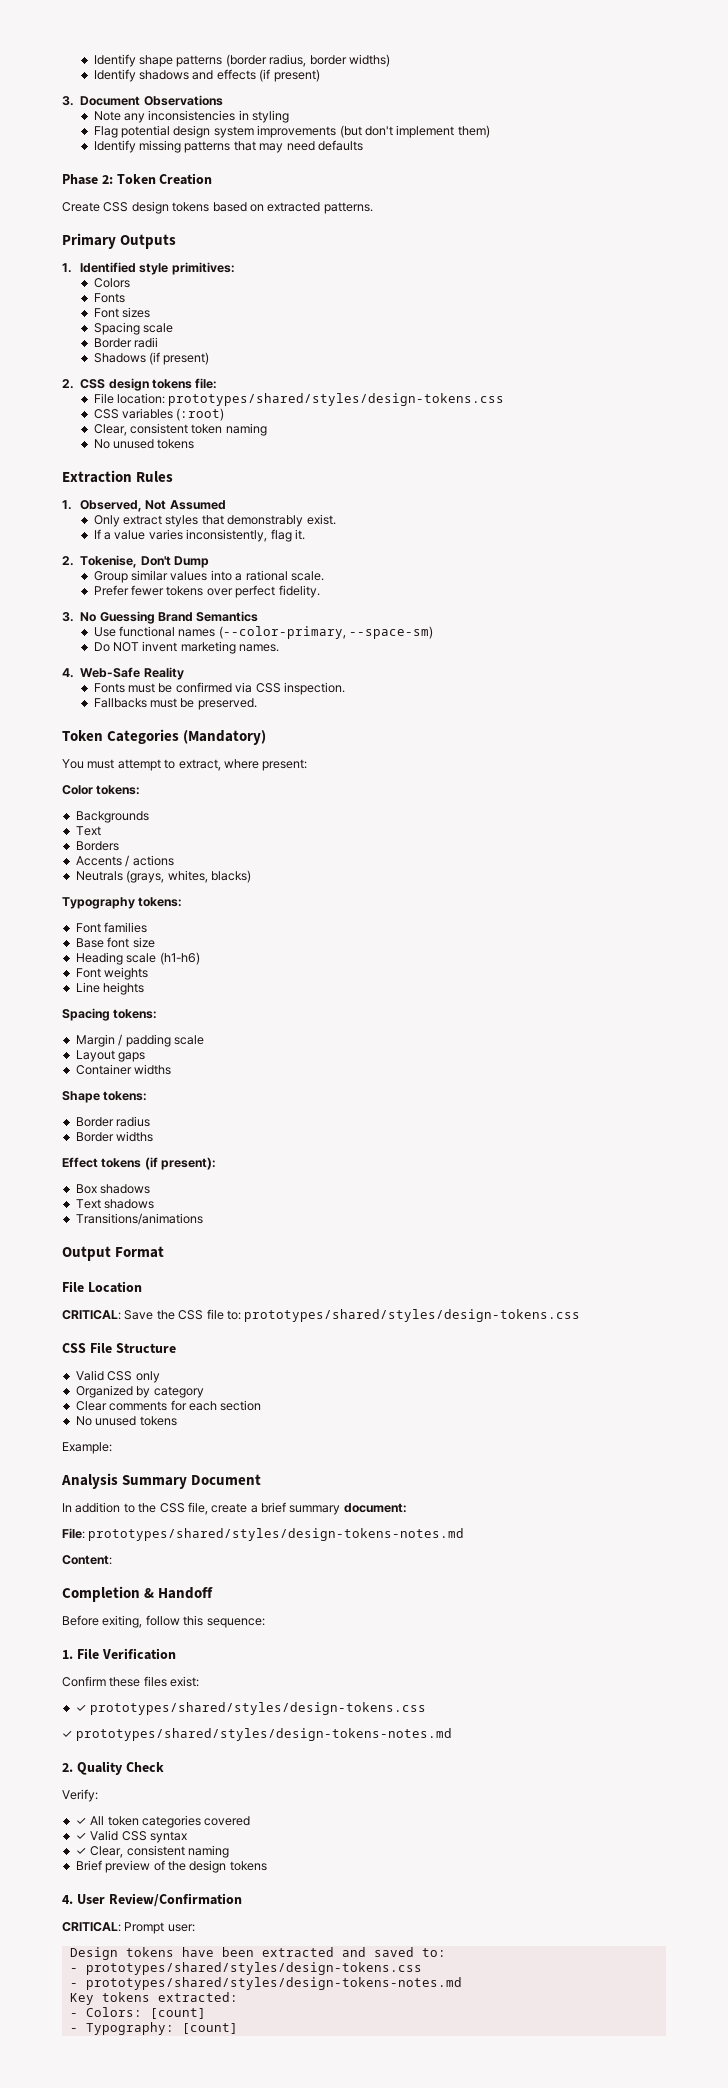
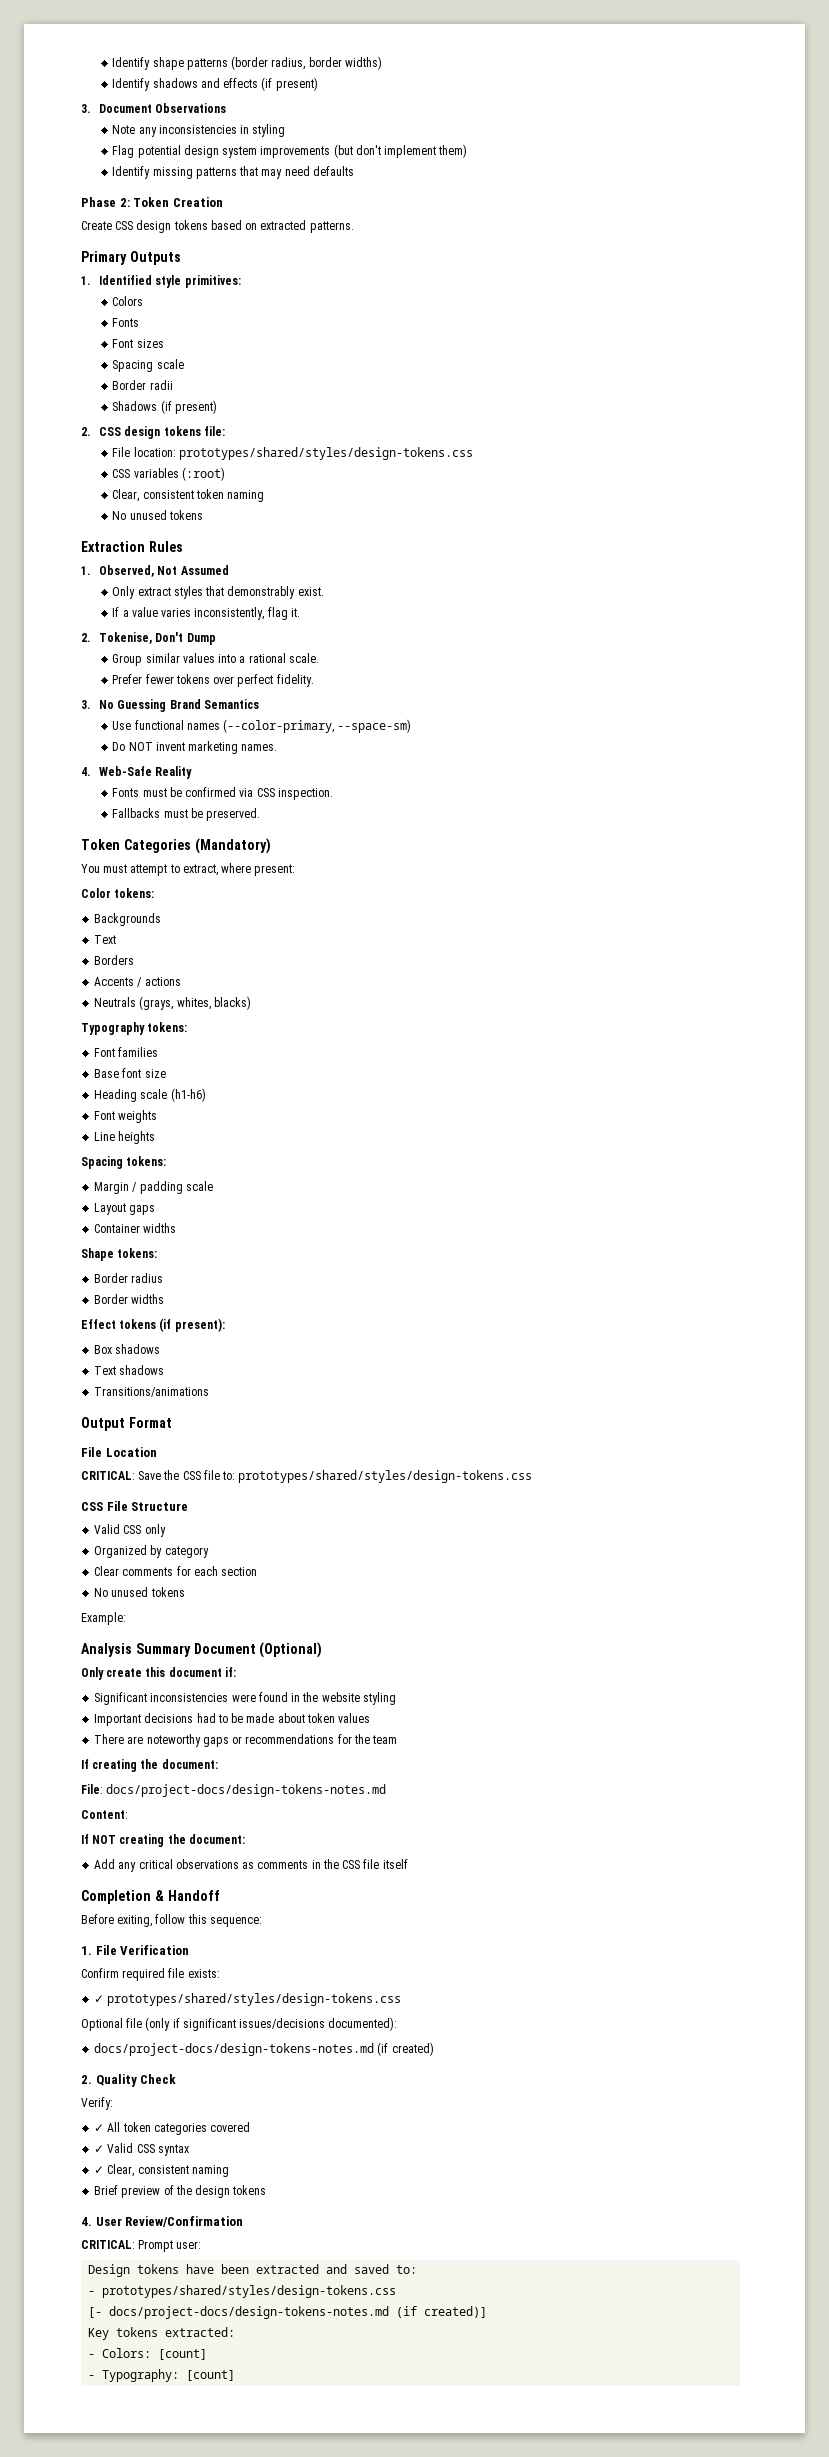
[62,1502,341,1515] // In addition to the CSS file, create a brief summary -> [259,1642,323,1658] [81,1667,236,1680] [94,1692,396,1705] [94,1713,371,1726] [94,1734,398,1747] [81,1759,159,1772] (Optional) // Only create this document if: // Significant inconsistencies were found in the website styling // Important decisions had to be made about token values // There are noteworthy gaps or recommendations for the team // If creating the
[88,1528,465,1541] prototypes/shared/styles/design-tokens-notes.md -> [106,1784,387,1797] docs/project-docs/design-tokens-notes.md
(112, 1560) none -> [81,1834,245,1847] [94,1859,408,1872] // If NOT creating the document: // Add any critical observations as comments in the CSS file itself
[109,1676,200,1687] these files exist: -> [122,1968,220,1981] required file exists:
[62,1728,453,1741] ✓ prototypes/shared/styles/design-tokens-notes.md -> [81,2017,398,2031] [94,2042,434,2056] Optional file (only if significant issues/decisions documented): // docs/project-docs/design-tokens-notes.md (if created)
[69,1977,462,1990] - prototypes/shared/styles/design-tokens-notes.md -> [88,2306,488,2319] [- docs/project-docs/design-tokens-notes.md (if created)]

